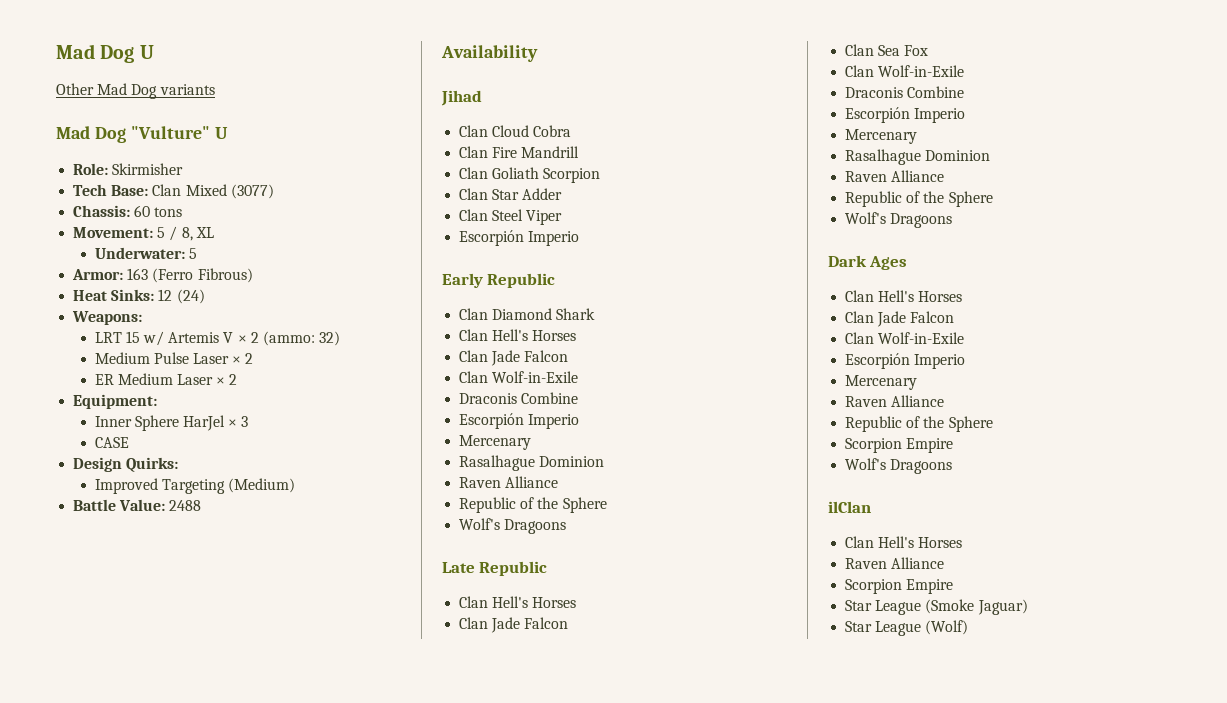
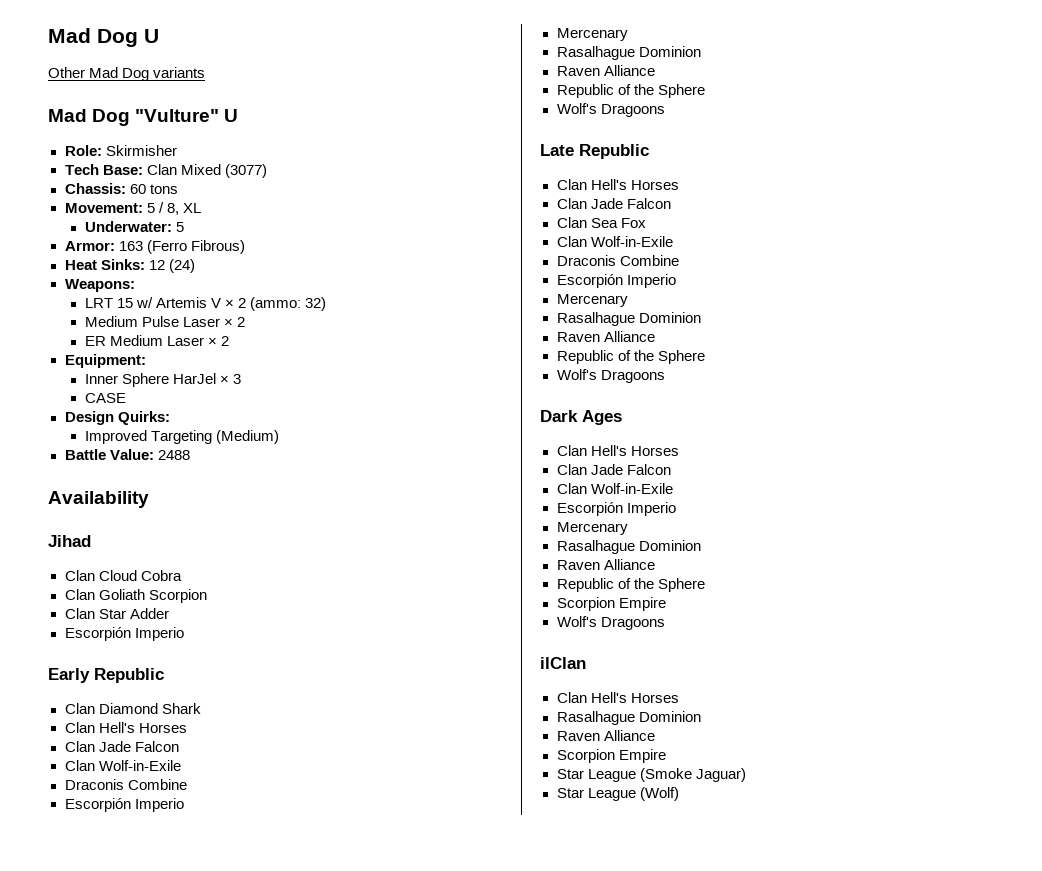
[459,146,580,158] // Clan Fire Mandrill -> (182, 575) none
[459,209,563,225] // Clan Steel Viper -> (169, 613) none
(918, 382) none -> [556,540,701,554] // Rasalhague Dominion
(963, 542) none -> [556,711,701,725] // Rasalhague Dominion

